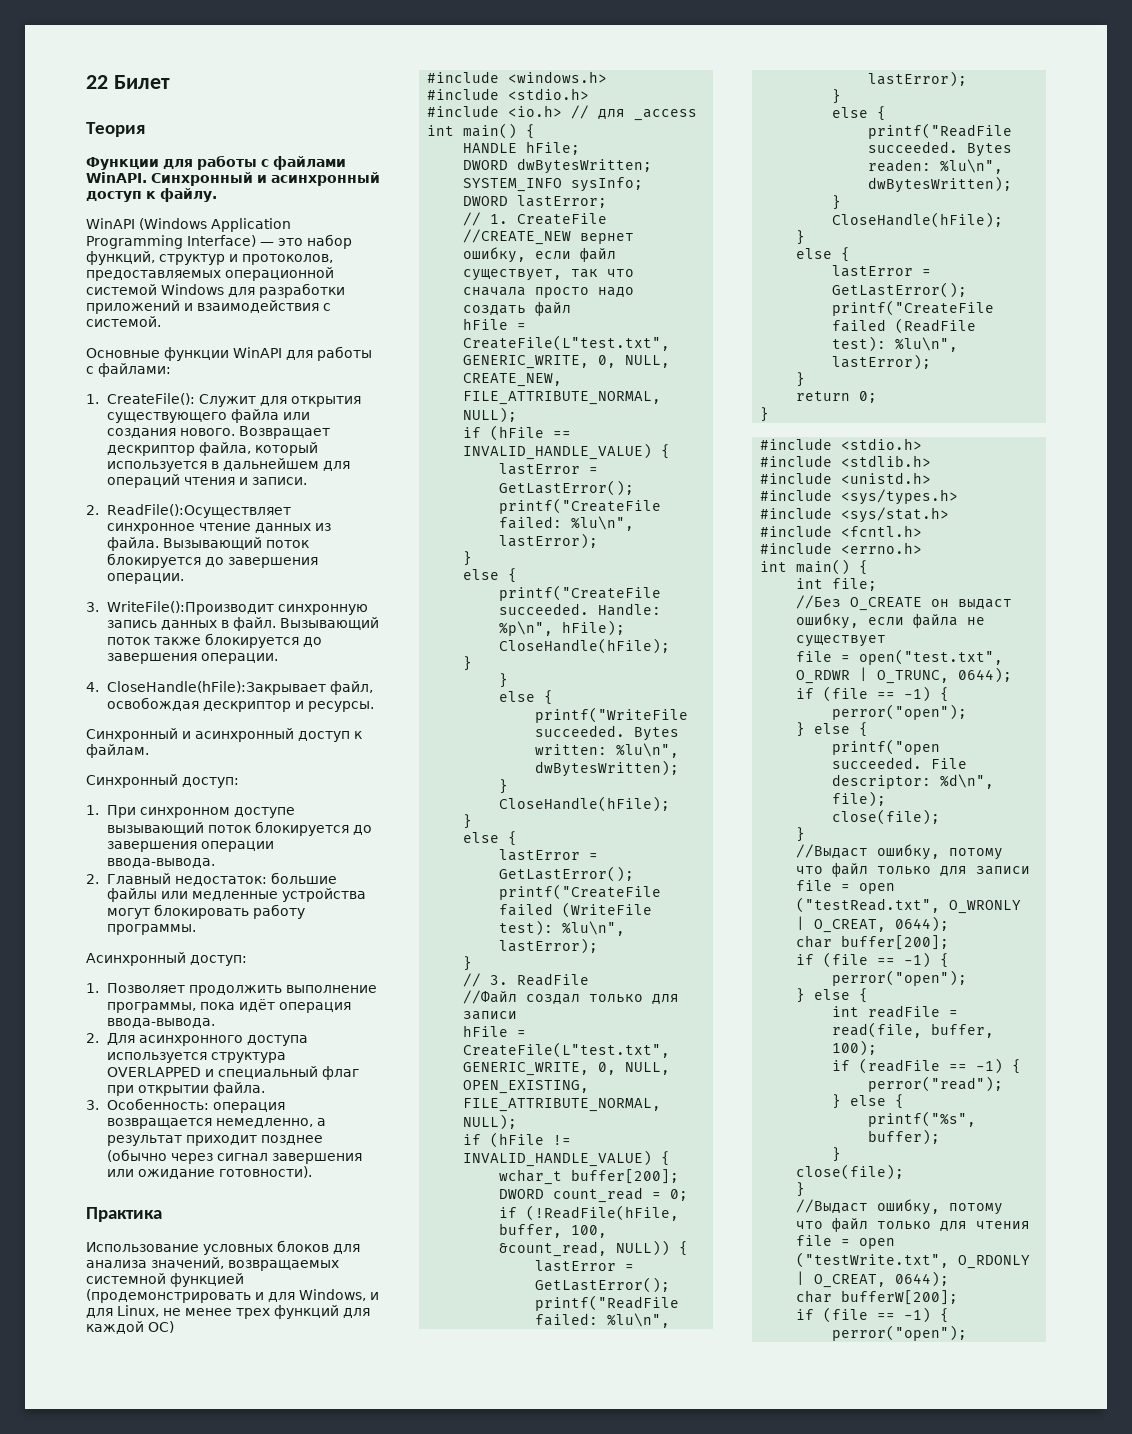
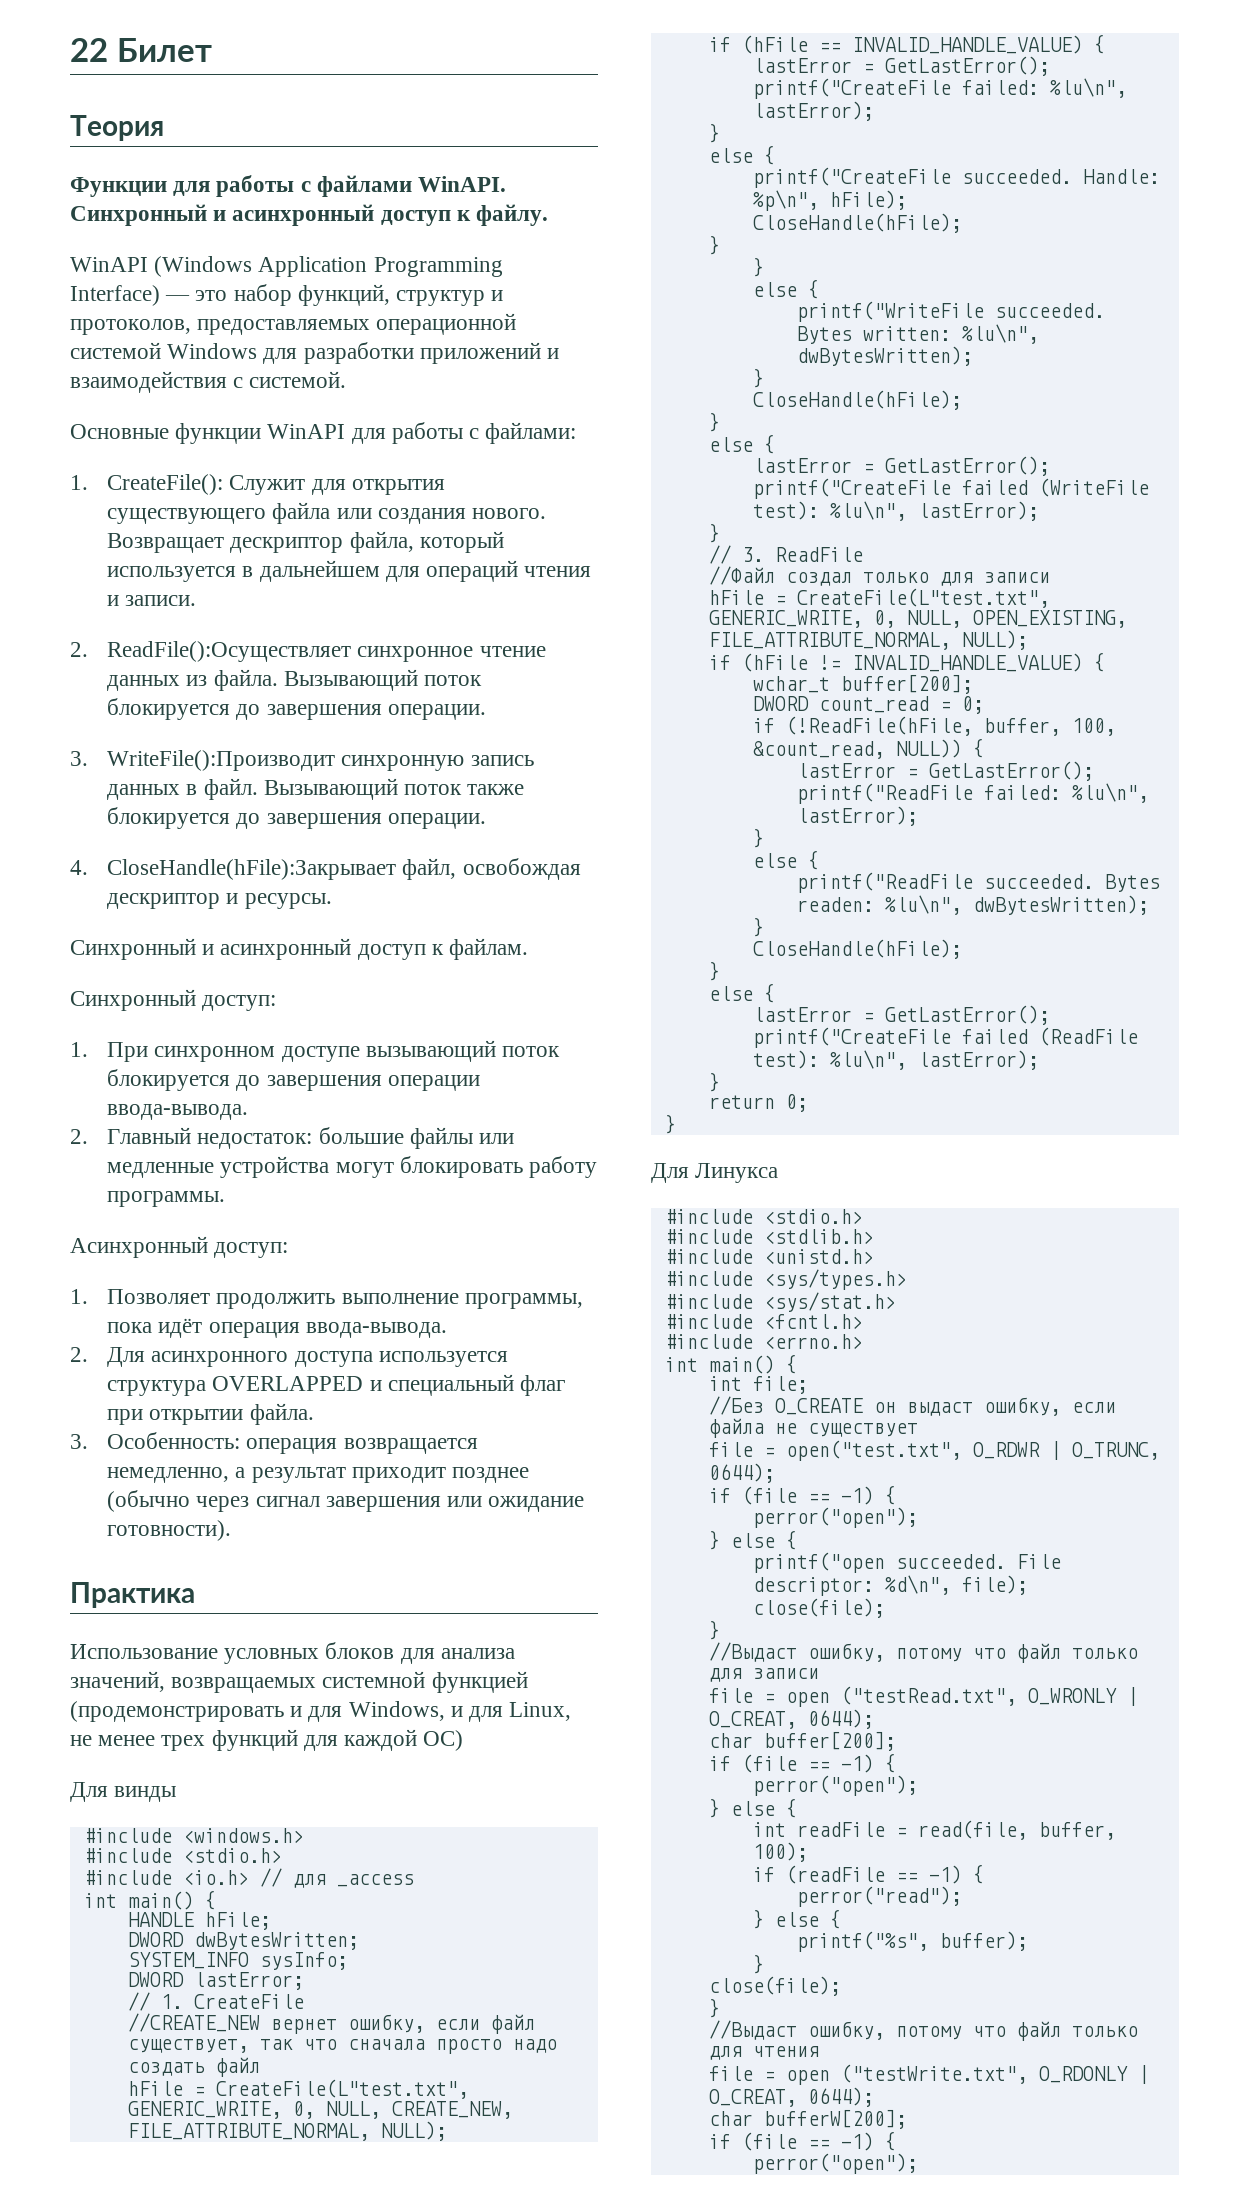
(174, 1327) none -> [70,1782,177,1802] // Для винды
(770, 414) none -> [651,1163,779,1183] // Для Линукса

